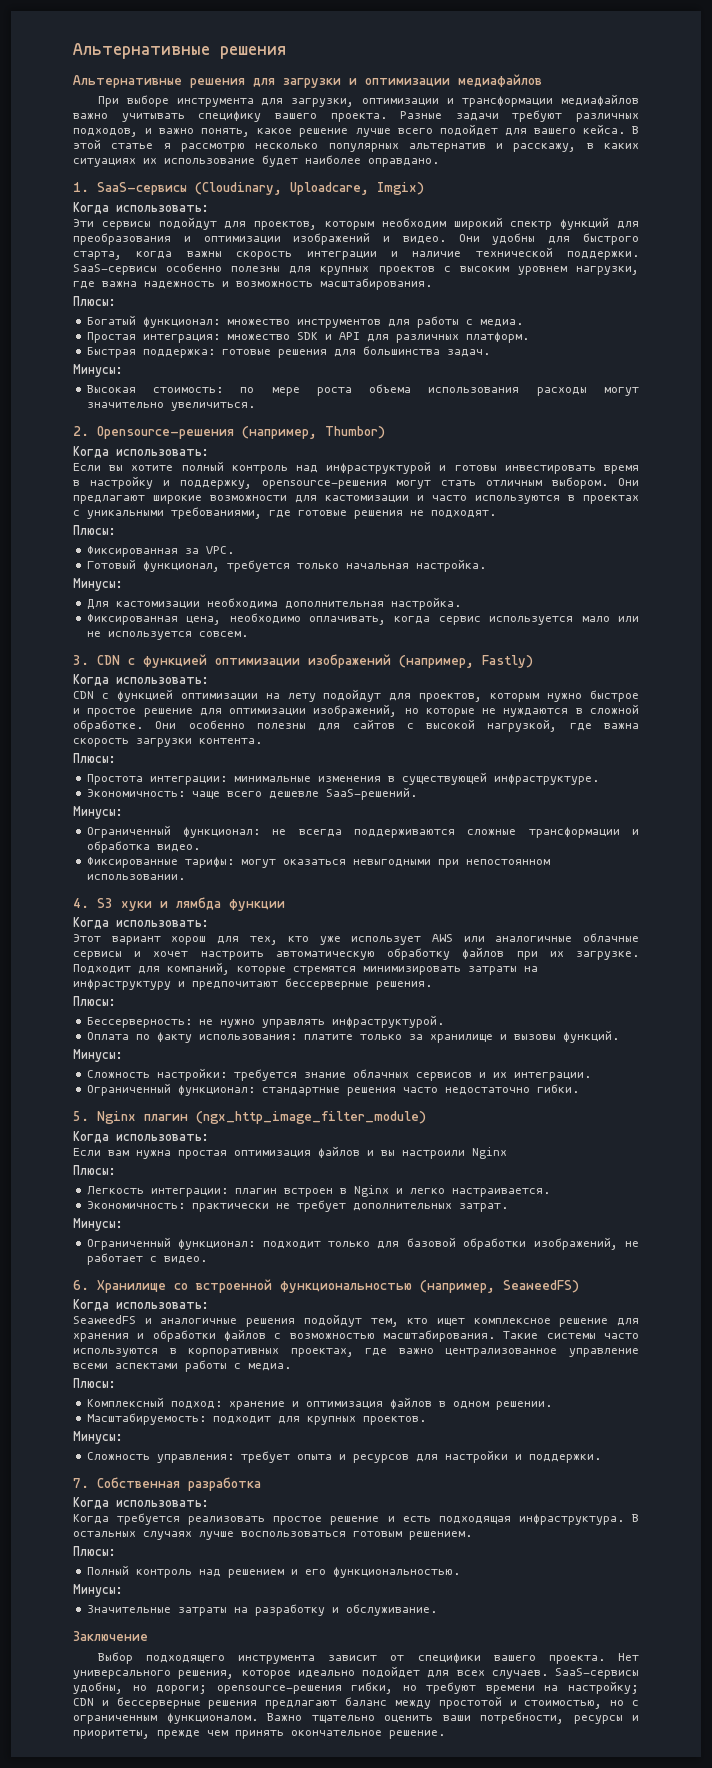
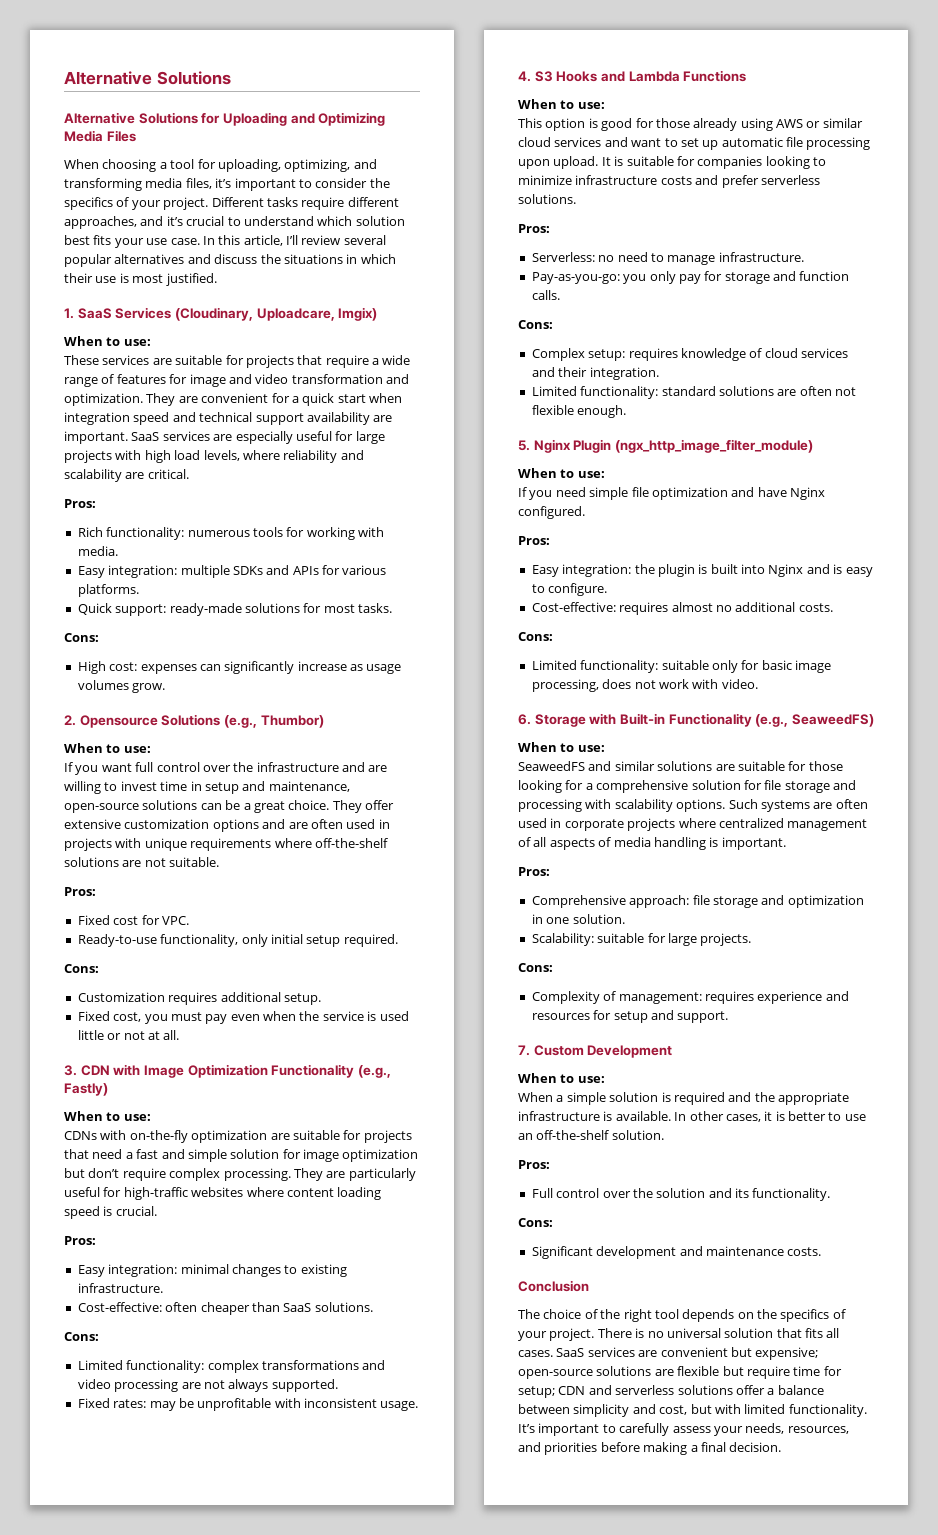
[73,43,286,59] [73,74,542,88] [97,94,639,107] [73,110,639,122] [73,124,639,137] [73,139,639,152] [73,155,439,167] Альтернативные решения // Альтернативные решения для загрузки и оптимизации медиафайлов // При выборе инструмента для загрузки, оптимизации и трансформации медиафайлов важно учитывать специфику вашего проекта. Разные задачи требуют различных подходов, и важно понять, какое решение лучше всего подойдет для вашего кейса. В этой статье я рассмотрю несколько популярных альтернатив и расскажу, в каких ситуациях их использование будет наиболее оправдано. -> [64,71,231,85] [64,112,386,126] [64,130,136,142] [64,159,377,172] [64,178,390,191] [64,197,399,210] [64,216,405,229] [64,235,386,248] [64,254,396,267] [64,273,217,286] Alternative Solutions // Alternative Solutions for Uploading and Optimizing Media Files // When choosing a tool for uploading, optimizing, and transforming media files, it’s important to consider the specifics of your project. Different tasks require different approaches, and it’s crucial to understand which solution best fits your use case. In this article, I’ll review several popular alternatives and discuss the situations in which their use is most justified.
[97,182,187,195] SaaS-сервисы -> [77,307,172,319] SaaS Services
[73,202,209,214] [73,217,639,230] [73,232,639,245] [73,247,639,260] [73,263,639,275] [73,278,432,290] [73,296,116,307] [86,315,523,328] [86,332,529,343] [86,346,490,358] [73,364,123,377] [86,384,639,396] [86,402,255,411] [73,426,385,439] [73,446,209,458] [73,461,639,474] [73,476,640,489] [73,495,639,504] [73,507,496,519] [73,525,116,536] [86,546,234,557] [86,559,486,572] [73,578,123,591] [86,597,461,610] [86,613,639,625] [86,631,248,640] [73,654,533,668] [73,674,209,686] [73,689,640,702] [73,704,639,717] [73,719,639,732] [73,738,262,747] [73,753,116,764] [86,772,599,785] [86,787,417,800] [73,806,123,819] [86,825,639,838] [86,841,200,853] [86,857,550,868] [86,874,185,881] [73,897,285,911] [73,917,209,929] [73,933,639,945] [73,947,639,960] [73,962,538,975] [73,978,432,990] [73,996,116,1007] [86,1015,444,1028] [86,1030,619,1043] [73,1049,123,1062] [86,1068,591,1081] [86,1083,579,1096] Когда использовать: // Эти сервисы подойдут для проектов, которым необходим широкий спектр функций для преобразования и оптимизации изображений и видео. Они удобны для быстрого старта, когда важны скорость интеграции и наличие технической поддержки. SaaS-сервисы особенно полезны для крупных проектов с высоким уровнем нагрузки, где важна надежность и возможность масштабирования. // Плюсы: // Богатый функционал: множество инструментов для работы с медиа. // Простая интеграция: множество SDK и API для различных платформ. // Быстрая поддержка: готовые решения для большинства задач. // Минусы: // Высокая стоимость: по мере роста объема использования расходы могут значительно увеличиться. // 2. Opensource-решения (например, Thumbor) // Когда использовать: // Если вы хотите полный контроль над инфраструктурой и готовы инвестировать время в настройку и поддержку, opensource-решения могут стать отличным выбором. Они предлагают широкие возможности для кастомизации и часто используются в проектах с уникальными требованиями, где готовые решения не подходят. // Плюсы: // Фиксированная за VPC. // Готовый функционал, требуется только начальная настройка. // Минусы: // Для кастомизации необходима дополнительная настройка. // Фиксированная цена, необходимо оплачивать, когда сервис используется мало или не используется совсем. // 3. CDN с функцией оптимизации изображений (например, Fastly) // Когда использовать: // CDN с функцией оптимизации на лету подойдут для проектов, которым нужно быстрое и простое решение для оптимизации изображений, но которые не нуждаются в сложной обработке. Они особенно полезны для сайтов с высокой нагрузкой, где важна скорость загрузки контента. // Плюсы: // Простота интеграции: минимальные изменения в существующей инфраструктуре. // Экономичность: чаще всего дешевле SaaS-решений. // Минусы: // Ограниченный функционал: не всегда поддерживаются сложные трансформации и обработка видео. // Фиксированные тарифы: могут оказаться невыгодными при непостоянном использовании. // 4. S3 хуки и лямбда функции // Когда использовать: // Этот вариант хорош для тех, кто уже использует AWS или аналогичные облачные сервисы и хочет настроить автоматическую обработку файлов при их загрузке. Подходит для компаний, которые стремятся минимизировать затраты на инфраструктуру и предпочитают бессерверные решения. // Плюсы: // Бессерверность: не нужно управлять инфраструктурой. // Оплата по факту использования: платите только за хранилище и вызовы функций. // Минусы: // Сложность настройки: требуется знание облачных сервисов и их интеграции. // Ограниченный функционал: стандартные решения часто недостаточно гибки. -> [64,336,151,346] [64,355,411,368] [64,374,409,387] [64,393,402,406] [64,412,393,425] [64,431,385,444] [64,450,364,463] [64,469,189,482] [64,499,96,508] [77,527,384,540] [77,546,118,556] [77,565,387,578] [77,584,139,597] [77,603,392,616] [64,633,99,642] [77,661,402,674] [77,680,166,693] [64,714,324,728] [64,743,151,753] [64,762,388,775] [64,781,350,794] [64,800,394,813] [64,819,390,832] [64,838,388,851] [64,857,220,867] [64,887,96,896] [77,915,189,925] [77,934,398,947] [64,964,99,973] [77,992,321,1005] [77,1011,409,1024] [77,1030,180,1040] [64,1064,391,1078] [64,1083,108,1096] [64,1111,151,1121] [64,1130,412,1143] [64,1149,419,1162] [64,1168,416,1181] [64,1187,382,1200] [64,1206,157,1219] [64,1236,96,1245] [77,1264,347,1277] [77,1283,163,1293] [77,1302,373,1315] [64,1332,99,1341] [77,1360,386,1373] [77,1379,338,1392] [77,1398,419,1411] [518,70,747,82] [518,99,605,109] [518,118,863,131] [518,137,871,150] [518,156,826,169] [518,175,820,188] [518,194,576,204] [518,224,550,233] [531,252,804,265] [531,271,850,284] [531,290,560,300] [518,320,553,329] [531,348,848,361] [531,367,659,380] [531,386,856,399] [531,405,627,418] When to use: // These services are suitable for projects that require a wide range of features for image and video transformation and optimization. They are convenient for a quick start when integration speed and technical support availability are important. SaaS services are especially useful for large projects with high load levels, where reliability and scalability are critical. // Pros: // Rich functionality: numerous tools for working with media. // Easy integration: multiple SDKs and APIs for various platforms. // Quick support: ready-made solutions for most tasks. // Cons: // High cost: expenses can significantly increase as usage volumes grow. // 2. Opensource Solutions (e.g., Thumbor) // When to use: // If you want full control over the infrastructure and are willing to invest time in setup and maintenance, open-source solutions can be a great choice. They offer extensive customization options and are often used in projects with unique requirements where off-the-shelf solutions are not suitable. // Pros: // Fixed cost for VPC. // Ready-to-use functionality, only initial setup required. // Cons: // Customization requires additional setup. // Fixed cost, you must pay even when the service is used little or not at all. // 3. CDN with Image Optimization Functionality (e.g., Fastly) // When to use: // CDNs with on-the-fly optimization are suitable for projects that need a fast and simple solution for image optimization but don’t require complex processing. They are particularly useful for high-traffic websites where content loading speed is crucial. // Pros: // Easy integration: minimal changes to existing infrastructure. // Cost-effective: often cheaper than SaaS solutions. // Cons: // Limited functionality: complex transformations and video processing are not always supported. // Fixed rates: may be unprofitable with inconsistent usage. // 4. S3 Hooks and Lambda Functions // When to use: // This option is good for those already using AWS or similar cloud services and want to set up automatic file processing upon upload. It is suitable for companies looking to minimize infrastructure costs and prefer serverless solutions. // Pros: // Serverless: no need to manage infrastructure. // Pay-as-you-go: you only pay for storage and function calls. // Cons: // Complex setup: requires knowledge of cloud services and their integration. // Limited functionality: standard solutions are often not flexible enough.
[144,1114,188,1122] плагин -> [573,439,612,453] Plugin
[73,1131,209,1143] [73,1146,507,1159] [73,1165,116,1176] [86,1185,550,1197] [86,1200,508,1212] [73,1218,123,1231] [86,1237,639,1250] [86,1253,207,1265] [73,1279,579,1293] [73,1299,209,1311] [73,1314,639,1327] [73,1329,639,1342] [73,1348,639,1357] [73,1360,291,1372] [73,1378,116,1389] [86,1397,552,1410] [86,1413,426,1425] [73,1431,123,1444] [86,1450,601,1463] [73,1477,261,1491] [73,1497,209,1509] [73,1513,639,1525] [73,1531,472,1540] [73,1546,116,1557] [86,1565,460,1578] [73,1584,123,1597] [86,1604,437,1616] [73,1631,148,1642] [97,1652,639,1664] [73,1666,639,1679] [73,1681,639,1694] [73,1696,639,1709] [73,1712,639,1724] [73,1730,445,1739] Когда использовать: // Если вам нужна простая оптимизация файлов и вы настроили Nginx // Плюсы: // Легкость интеграции: плагин встроен в Nginx и легко настраивается. // Экономичность: практически не требует дополнительных затрат. // Минусы: // Ограниченный функционал: подходит только для базовой обработки изображений, не работает с видео. // 6. Хранилище со встроенной функциональностью (например, SeaweedFS) // Когда использовать: // SeaweedFS и аналогичные решения подойдут тем, кто ищет комплексное решение для хранения и обработки файлов с возможностью масштабирования. Такие системы часто используются в корпоративных проектах, где важно централизованное управление всеми аспектами работы с медиа. // Плюсы: // Комплексный подход: хранение и оптимизация файлов в одном решении. // Масштабируемость: подходит для крупных проектов. // Минусы: // Сложность управления: требует опыта и ресурсов для настройки и поддержки. // 7. Собственная разработка // Когда использовать: // Когда требуется реализовать простое решение и есть подходящая инфраструктура. В остальных случаях лучше воспользоваться готовым решением. // Плюсы: // Полный контроль над решением и его функциональностью. // Минусы: // Значительные затраты на разработку и обслуживание. // Заключение // Выбор подходящего инструмента зависит от специфики вашего проекта. Нет универсального решения, которое идеально подойдет для всех случаев. SaaS-сервисы удобны, но дороги; opensource-решения гибки, но требуют времени на настройку; CDN и бессерверные решения предлагают баланс между простотой и стоимостью, но с ограниченным функционалом. Важно тщательно оценить ваши потребности, ресурсы и приоритеты, прежде чем принять окончательное решение. -> [518,468,605,478] [518,487,825,500] [518,506,585,519] [518,536,550,545] [531,564,873,577] [531,583,608,596] [531,602,833,615] [518,632,553,641] [531,660,831,673] [531,679,758,692] [518,713,874,727] [518,742,605,752] [518,761,843,771] [518,780,856,793] [518,799,868,812] [518,818,868,831] [518,837,786,850] [518,867,550,876] [531,895,864,908] [531,914,625,924] [531,933,752,946] [518,963,553,972] [531,991,849,1004] [531,1010,729,1023] [518,1045,673,1058] [518,1073,605,1083] [518,1092,849,1105] [518,1111,866,1122] [518,1130,664,1140] [518,1160,550,1169] [531,1188,831,1201] [518,1218,553,1227] [531,1246,822,1259] [518,1280,589,1292] [518,1309,846,1322] [518,1328,840,1341] [518,1347,819,1360] [518,1366,842,1379] [518,1385,824,1398] [518,1404,867,1417] [518,1423,849,1436] [518,1442,782,1455] When to use: // If you need simple file optimization and have Nginx configured. // Pros: // Easy integration: the plugin is built into Nginx and is easy to configure. // Cost-effective: requires almost no additional costs. // Cons: // Limited functionality: suitable only for basic image processing, does not work with video. // 6. Storage with Built-in Functionality (e.g., SeaweedFS) // When to use: // SeaweedFS and similar solutions are suitable for those looking for a comprehensive solution for file storage and processing with scalability options. Such systems are often used in corporate projects where centralized management of all aspects of media handling is important. // Pros: // Comprehensive approach: file storage and optimization in one solution. // Scalability: suitable for large projects. // Cons: // Complexity of management: requires experience and resources for setup and support. // 7. Custom Development // When to use: // When a simple solution is required and the appropriate infrastructure is available. In other cases, it is better to use an off-the-shelf solution. // Pros: // Full control over the solution and its functionality. // Cons: // Significant development and maintenance costs. // Conclusion // The choice of the right tool depends on the specifics of your project. There is no universal solution that fits all cases. SaaS services are convenient but expensive; open-source solutions are flexible but require time for setup; CDN and serverless solutions offer a balance between simplicity and cost, but with limited functionality. It’s important to carefully assess your needs, resources, and priorities before making a final decision.

